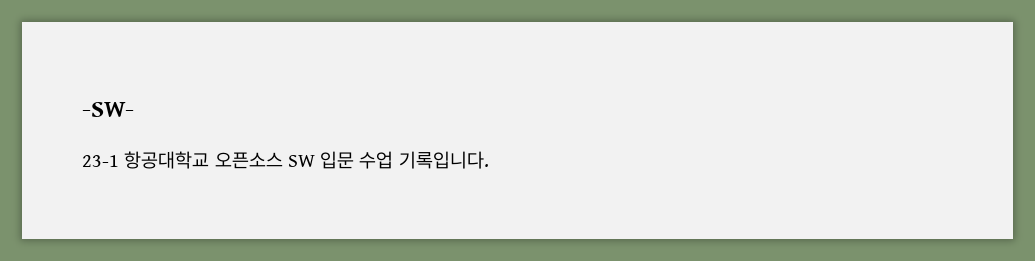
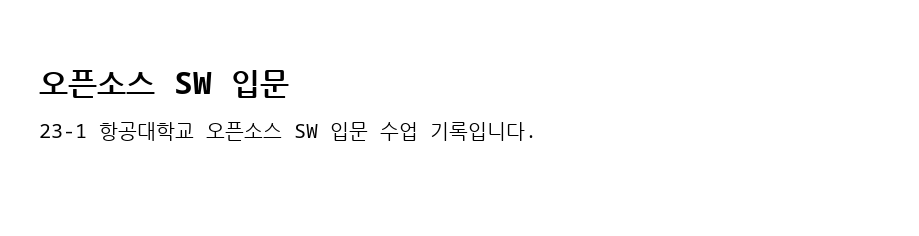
[82,102,134,117] -SW- -> [39,70,289,98] 오픈소스 SW 입문

